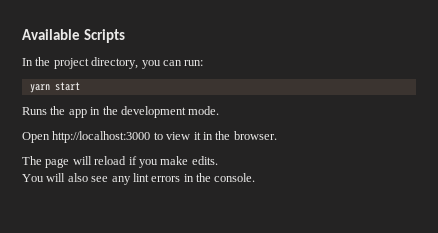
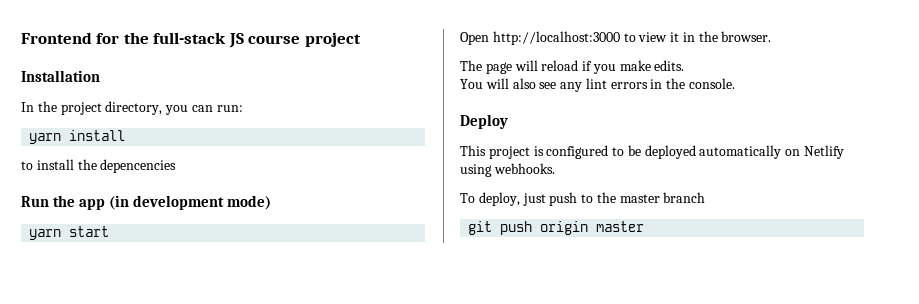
[22,29,125,43] Available Scripts -> [21,32,361,48] [21,70,100,82] Frontend for the full-stack JS course project // Installation
[54,82,80,91] [22,106,220,118] start // Runs the app in the development mode. -> [69,130,126,141] [21,159,177,173] [21,195,272,210] [29,226,110,240] install // to install the depencencies // Run the app (in development mode) // yarn start
(256, 177) none -> [460,114,508,129] [460,145,845,159] [460,163,555,177] [460,192,706,206] [468,221,645,235] // Deploy // This project is configured to be deployed automatically on Netlify using webhooks. // To deploy, just push to the master branch // git push origin master

